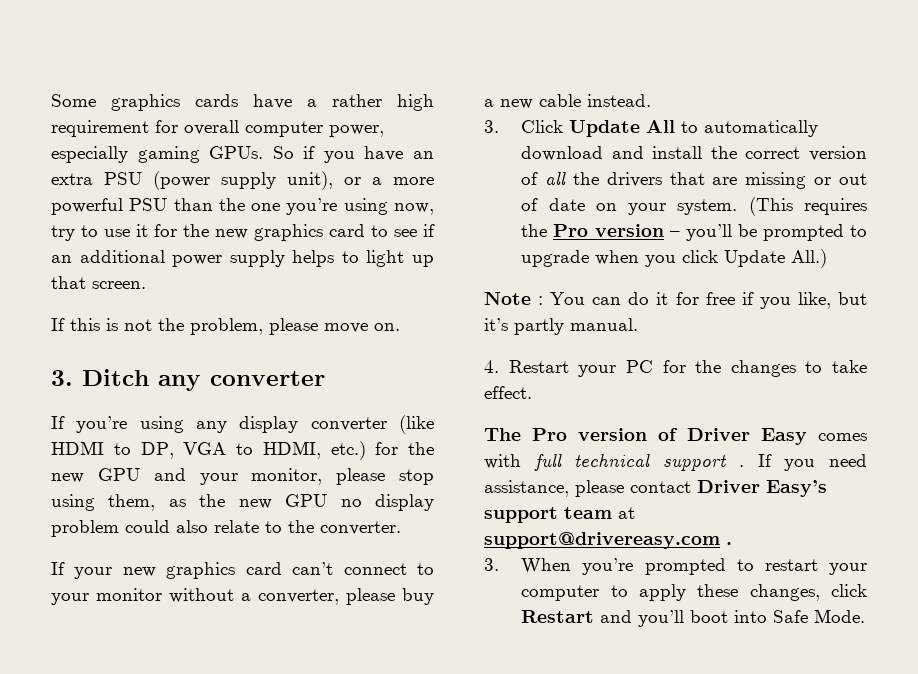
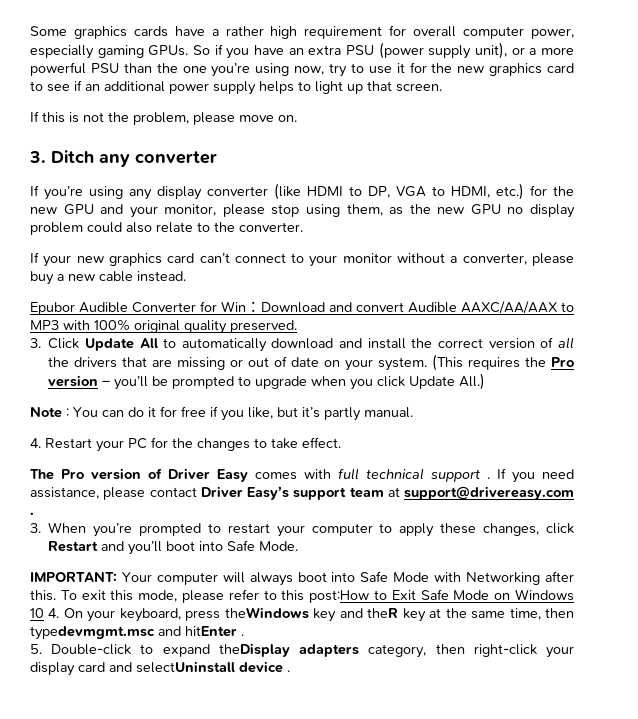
(651, 100) none -> [30,301,574,315] [30,319,297,334] // Epubor Audible Converter for Win：Download and convert Audible AAXC/AA/AAX to MP3 with 100% original quality preserved.
(866, 616) none -> [30,571,575,586] [30,589,575,603] [30,607,574,622] [30,626,244,640] [30,643,574,658] [30,661,290,676] // IMPORTANT: Your computer will always boot into Safe Mode with Networking after this. To exit this mode, please refer to this post:How to Exit Safe Mode on Windows 10 4. On your keyboard, press theWindows key and theR key at the same time, then typedevmgmt.msc and hitEnter . // 5. Double-click to expand theDisplay adapters category, then right-click your display card and selectUninstall device .

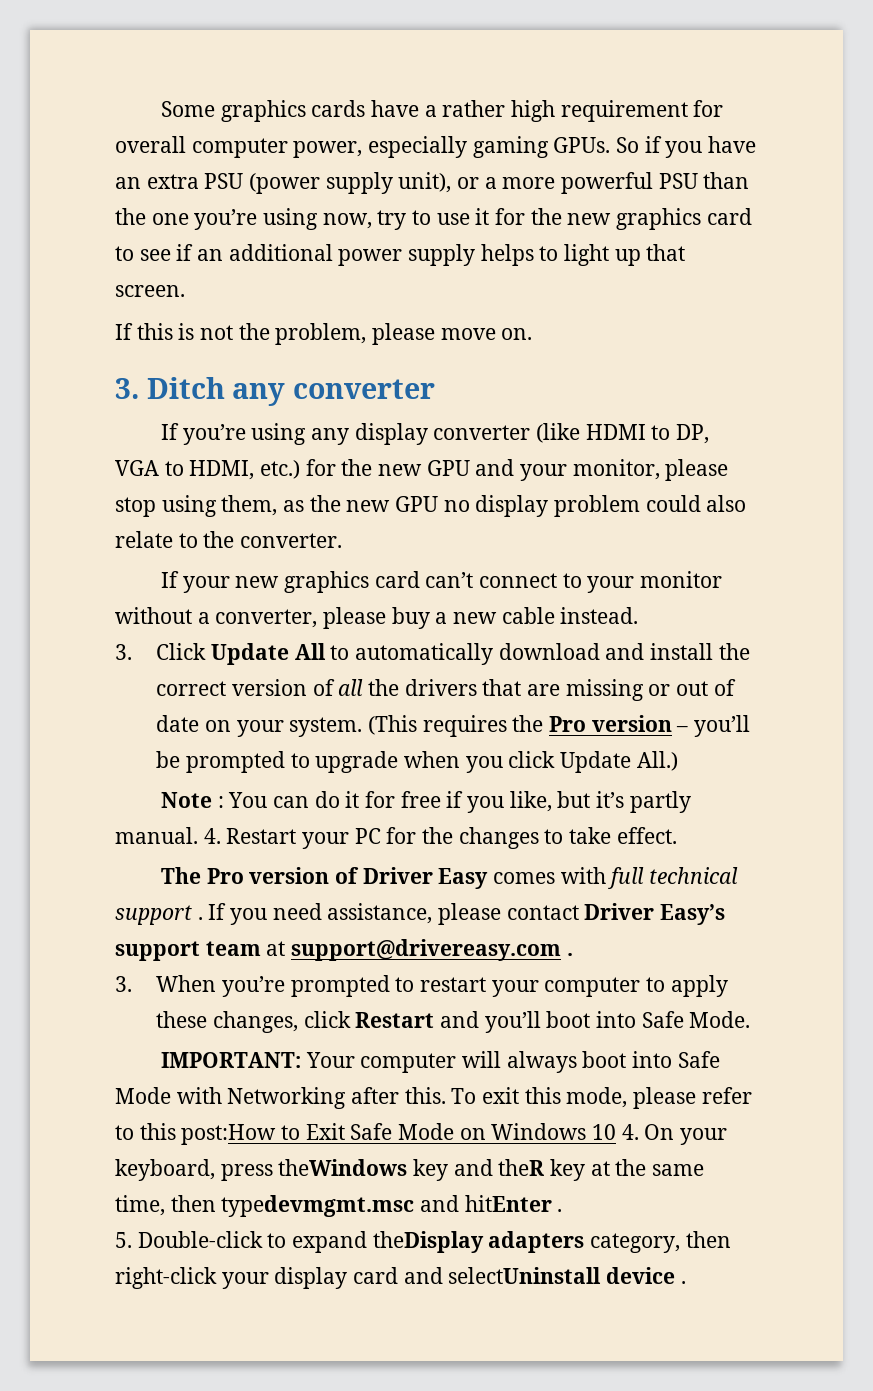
[30,301,574,315] [30,319,297,334] // Epubor Audible Converter for Win：Download and convert Audible AAXC/AA/AAX to MP3 with 100% original quality preserved. -> (639, 615) none
(413, 412) // -> (198, 835) none

